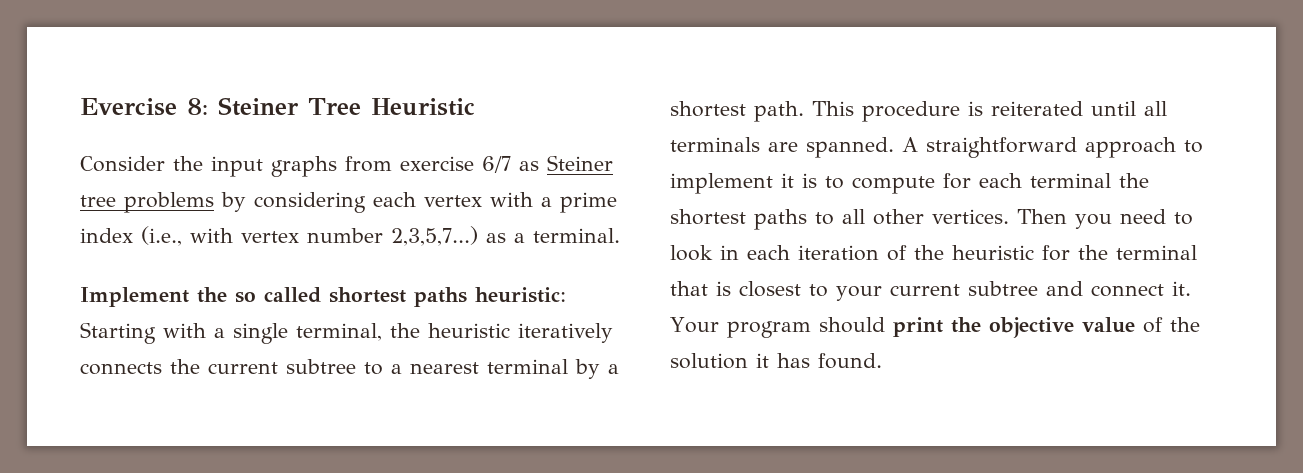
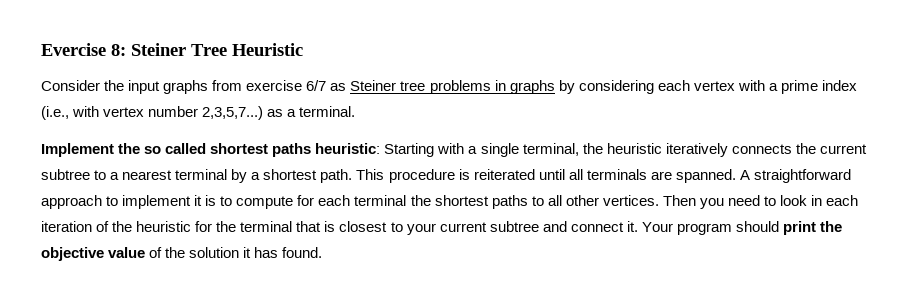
(214, 202) none -> [494,80,555,94] in graphs

